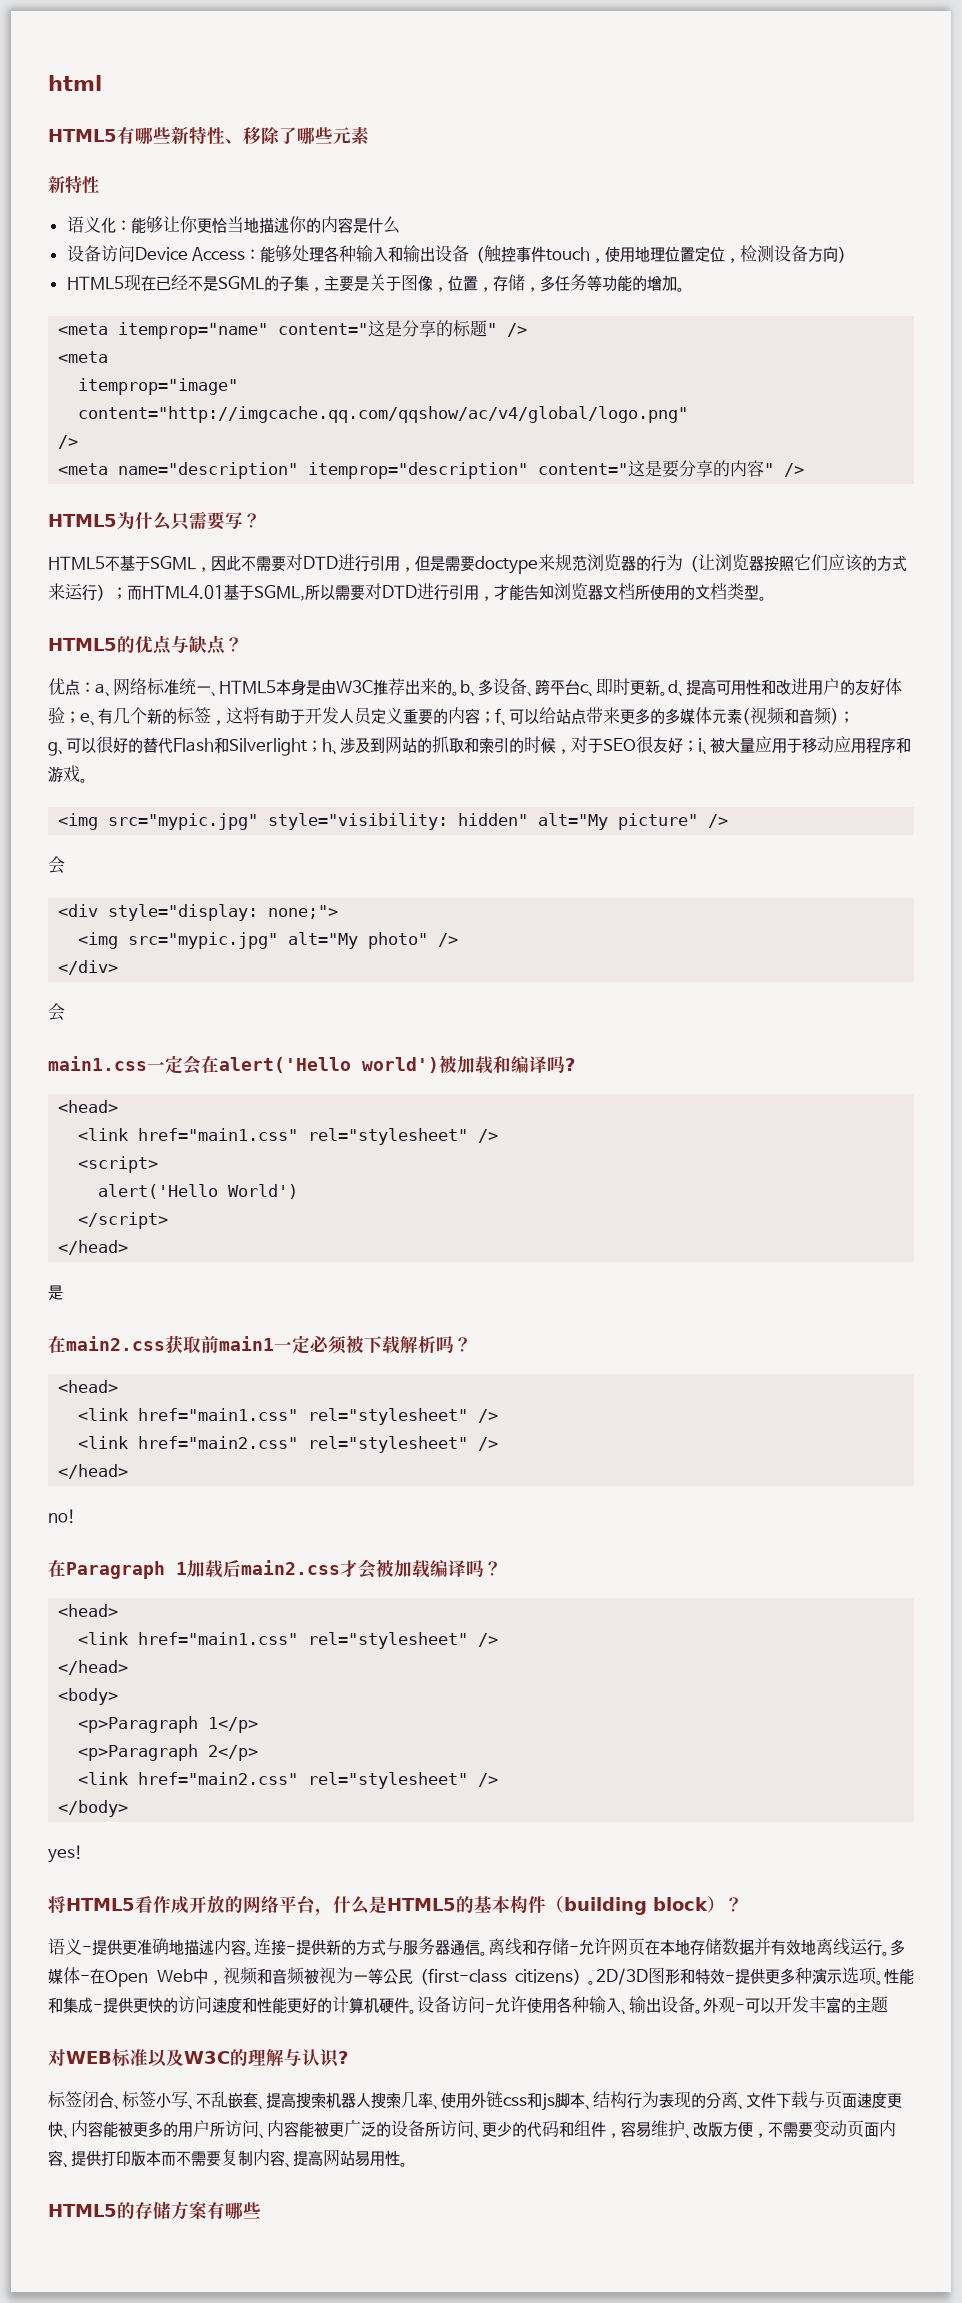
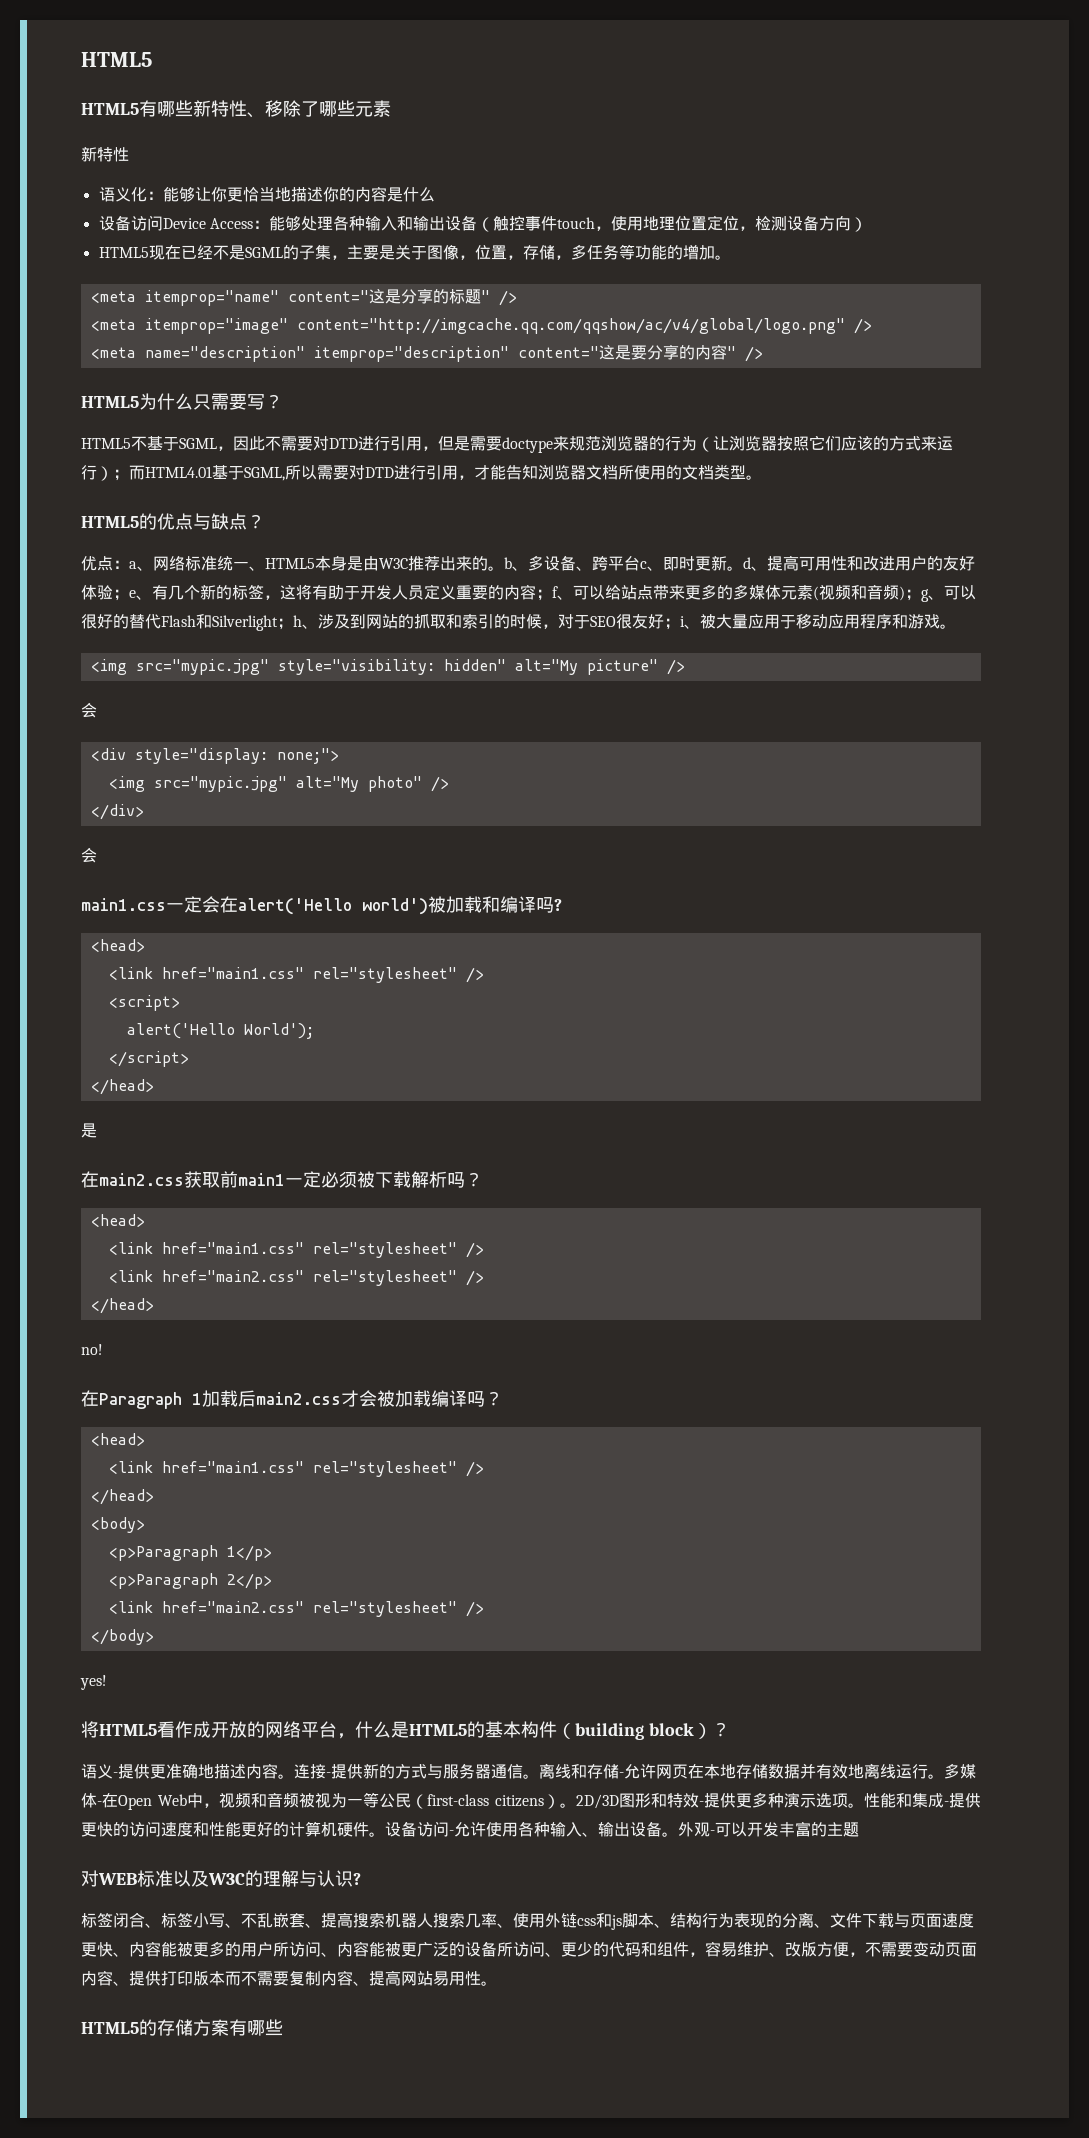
[48,75,102,91] html -> [81,52,152,67] HTML5
(109, 357) // -> (136, 325) none
(239, 386) // -> (288, 326) none
(689, 414) // -> (845, 326) none
(854, 717) // -> (921, 595) none
[228,1184,299,1199] World') -> [243,1023,314,1039] World');

